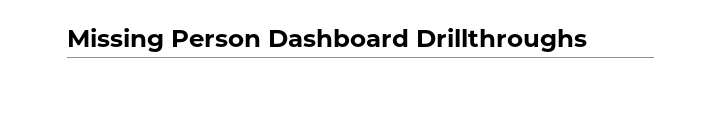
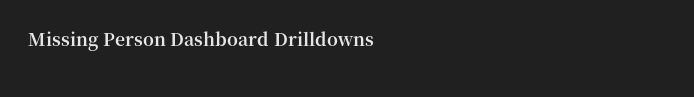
[416,28,587,52] Drillthroughs -> [274,31,375,46] Drilldowns

